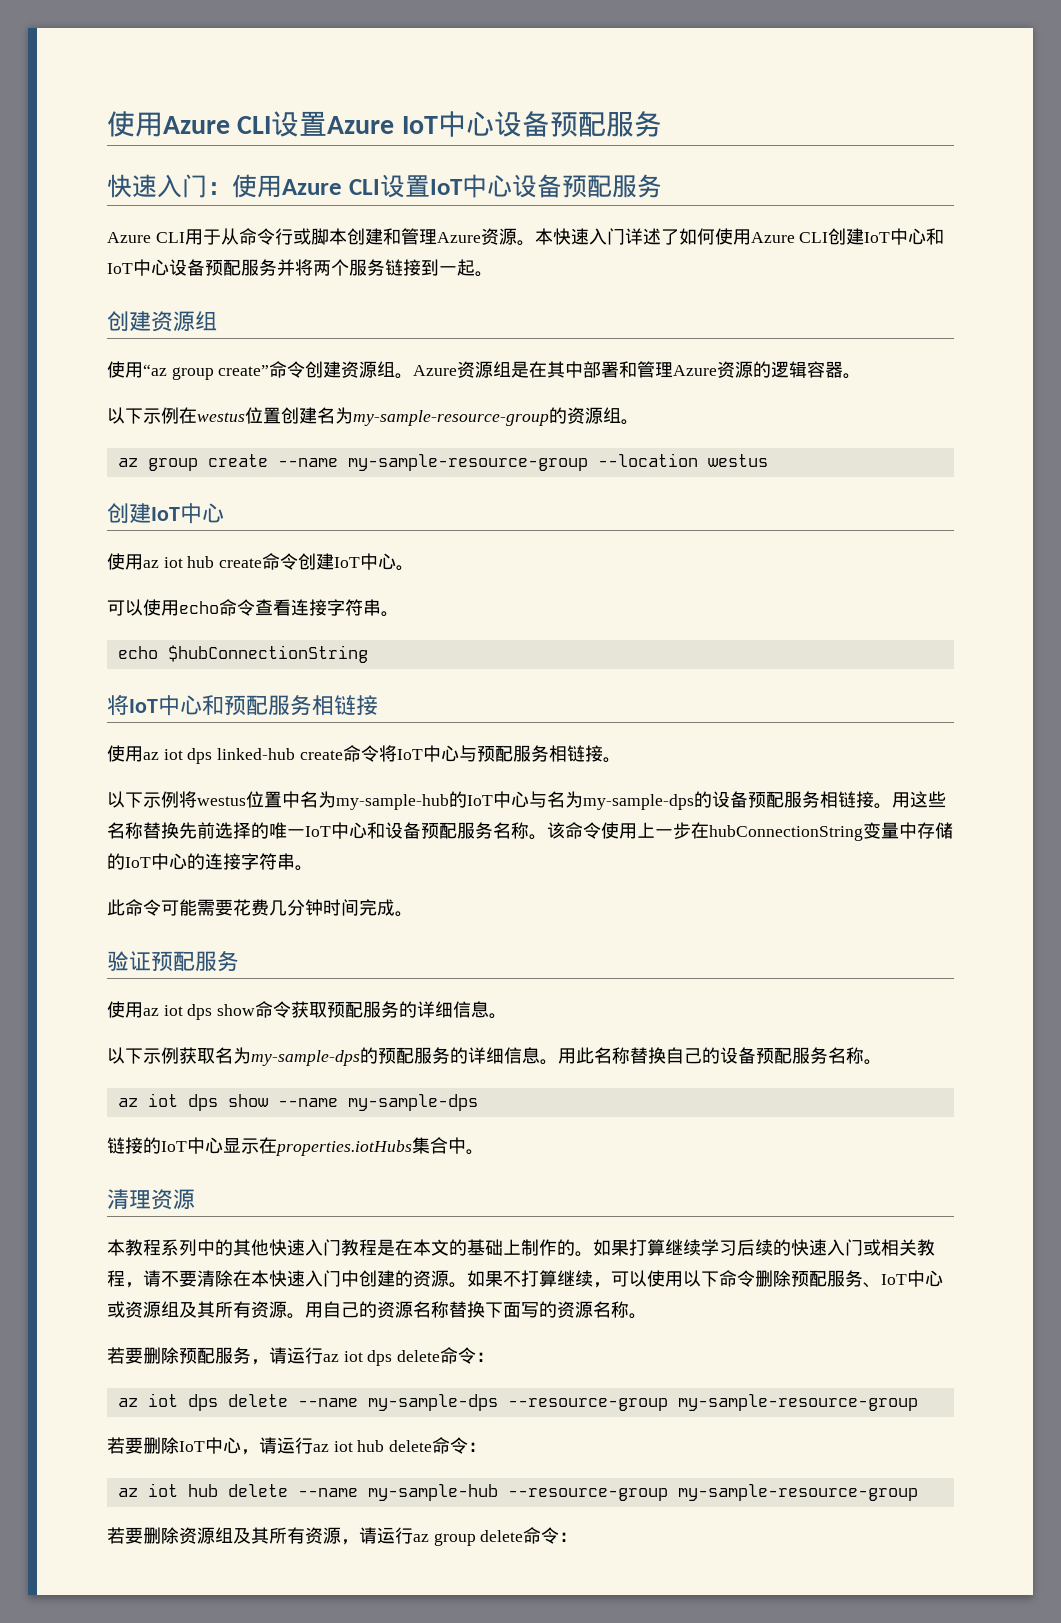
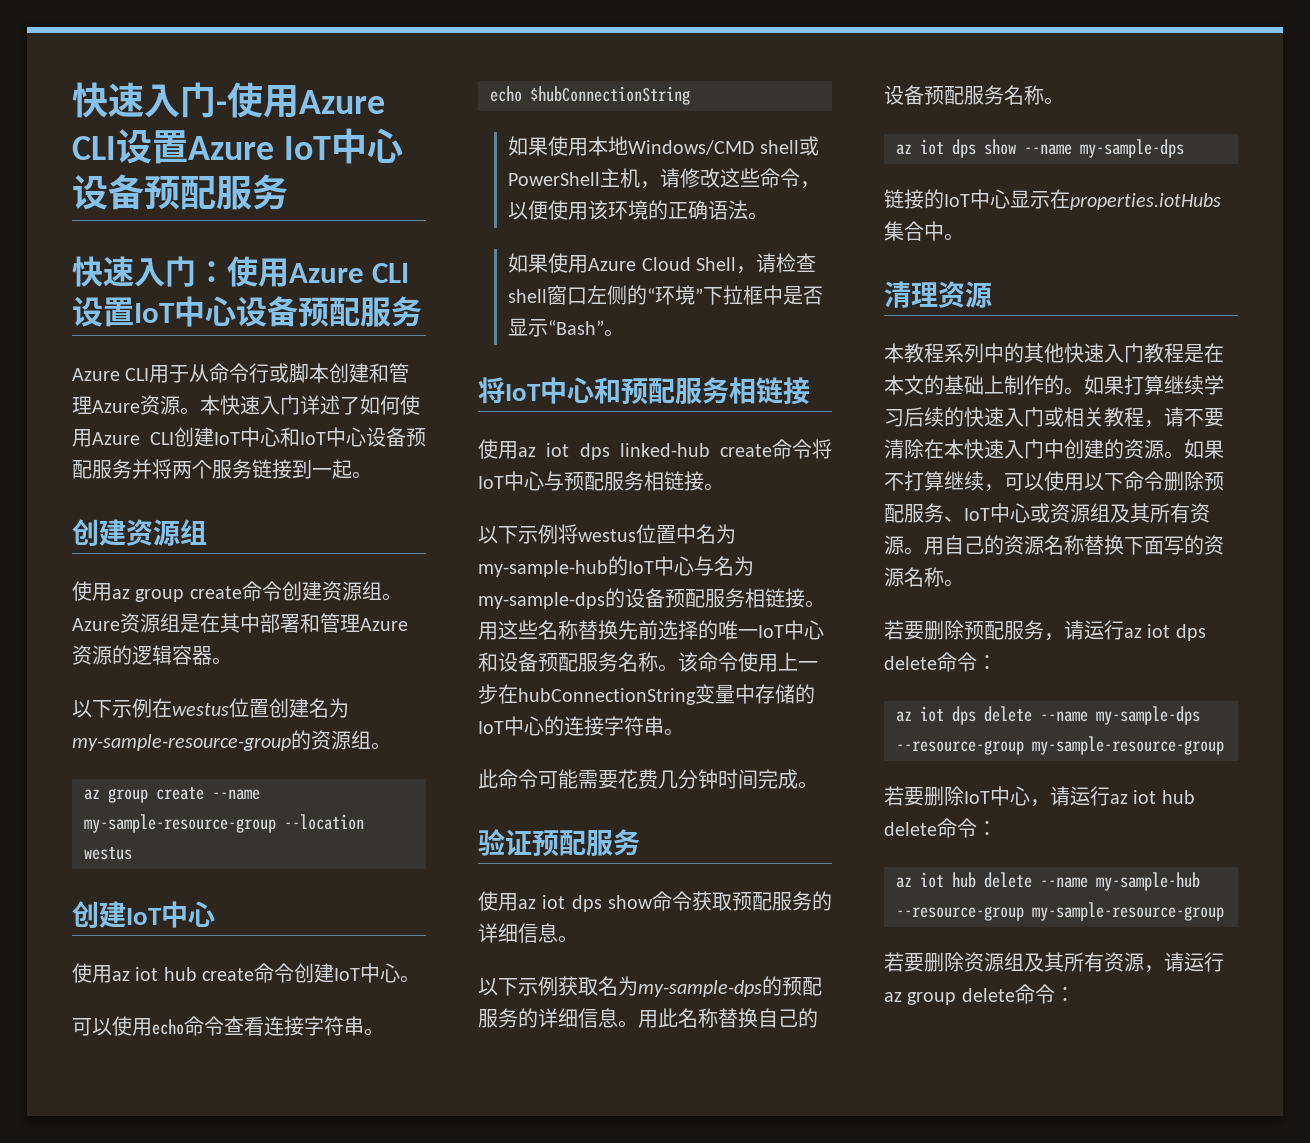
(107, 124) none -> [72,82,227,118] 快速入门-
[143,364,270,380] “az group create” -> [112,586,242,602] az group create
(368, 654) none -> [508,136,819,156] [508,168,821,189] [508,200,769,220] [508,253,817,274] [508,285,824,305] [508,318,625,337] // 如果使用本地Windows/CMD shell或PowerShell主机，请修改这些命令，以便使用该环境的正确语法。 // 如果使用Azure Cloud Shell，请检查shell窗口左侧的“环境”下拉框中是否显示“Bash”。

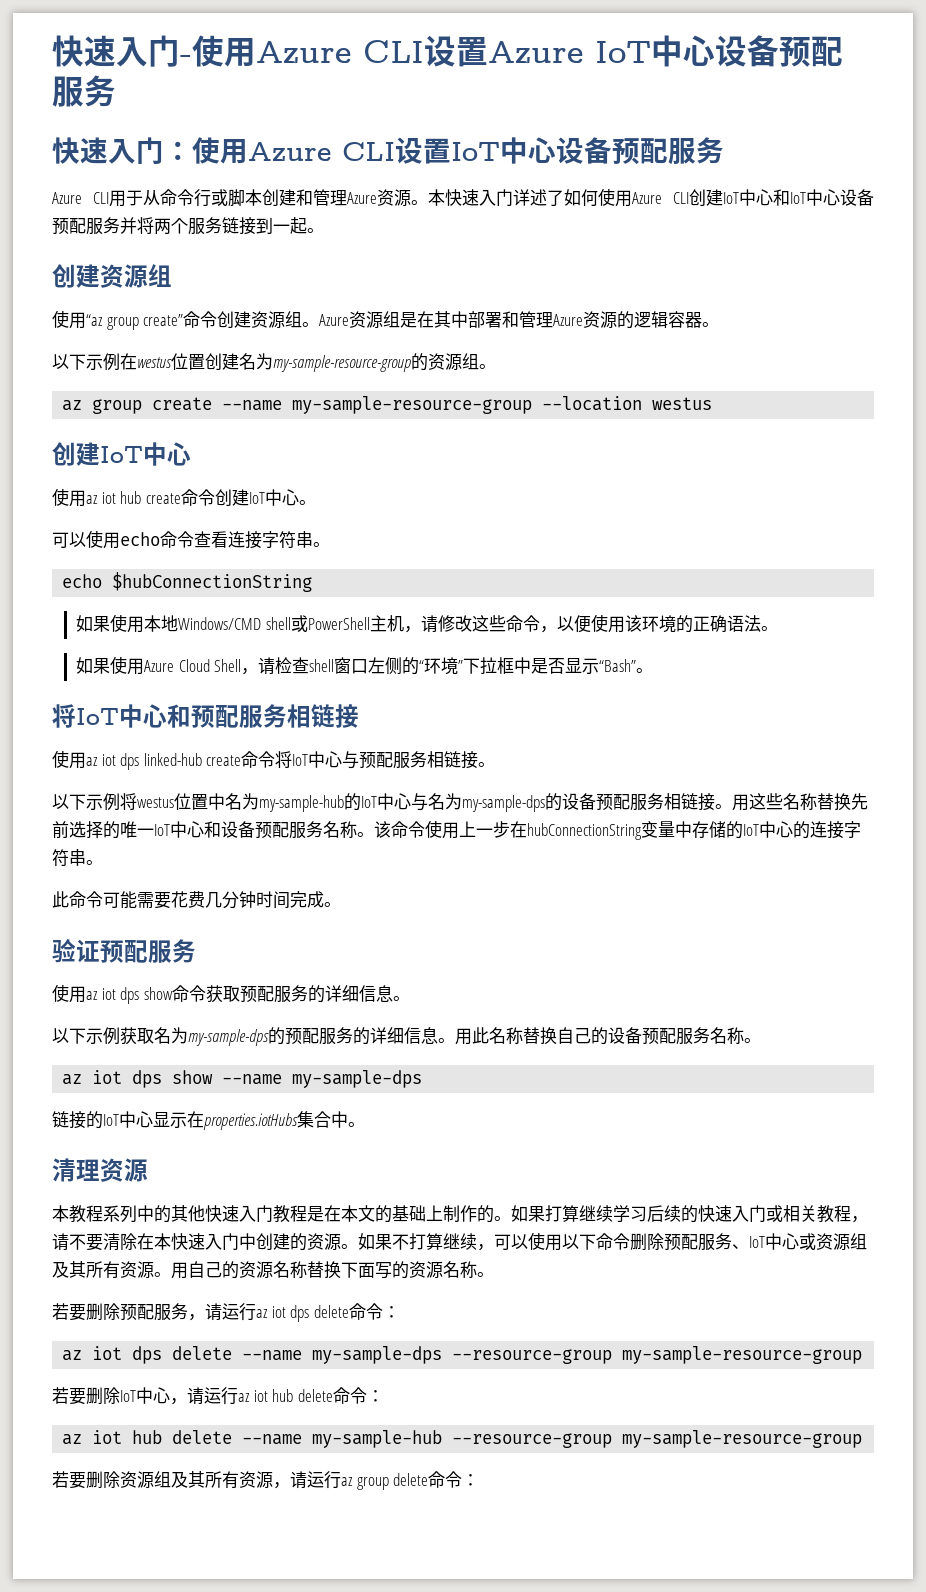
[112,586,242,602] az group create -> [86,314,184,330] “az group create”

